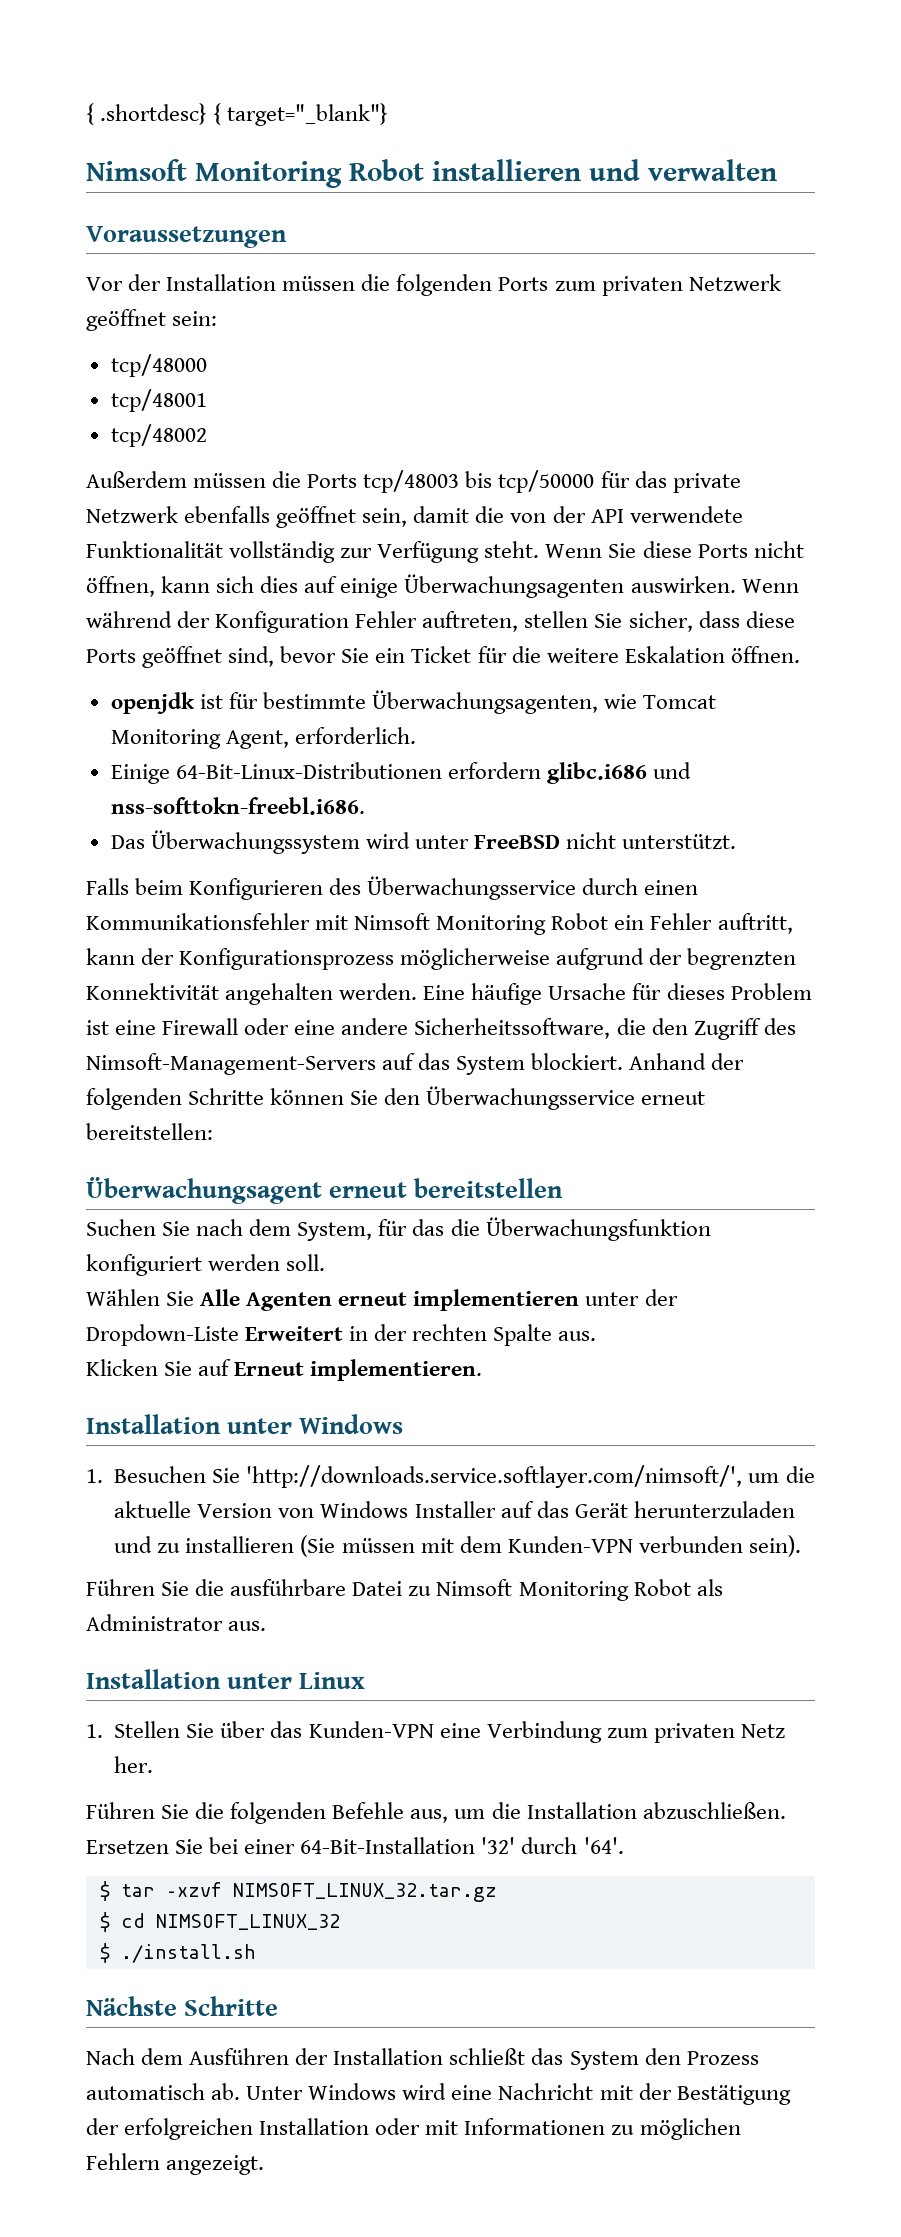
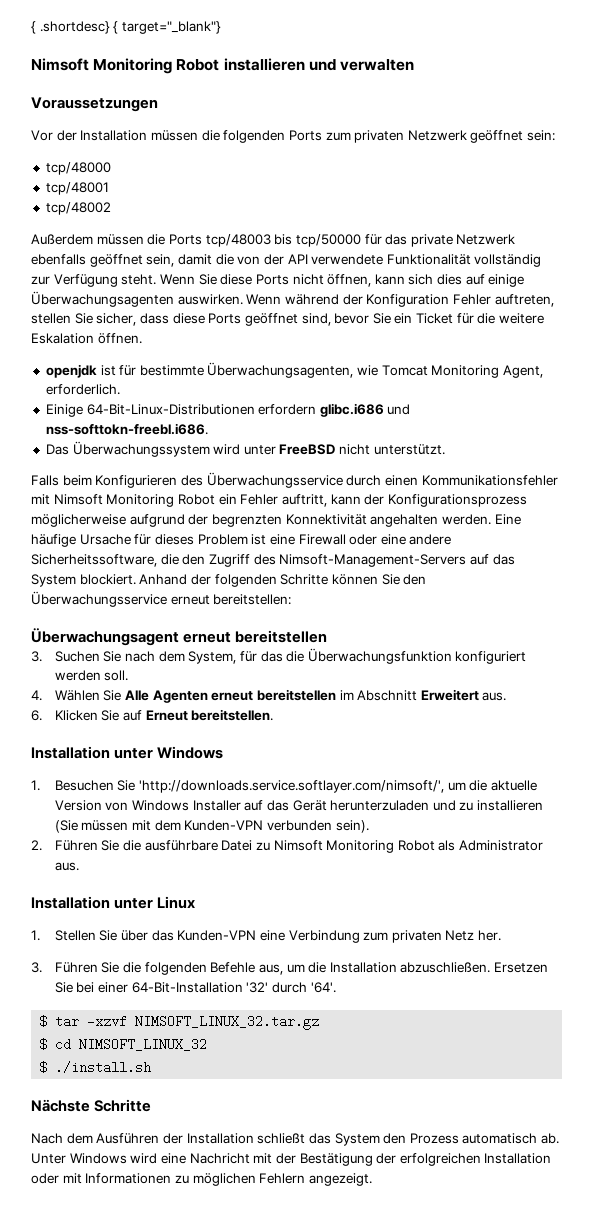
(564, 1188) none -> [31,651,42,662] 3.
(326, 1262) none -> [31,690,42,701] 4.
[413,1289,678,1311] [86,1324,597,1346] implementieren unter der Dropdown-Liste Erweitert in der rechten Spalte aus. // -> [256,689,507,701] [31,710,42,721] bereitstellen im Abschnitt Erweitert aus. // 6.
[310,1359,483,1381] implementieren. -> [191,709,274,721] bereitstellen.
(801, 1546) none -> [31,840,42,851] 2.
(154, 1764) none -> [31,962,42,973] 3.

